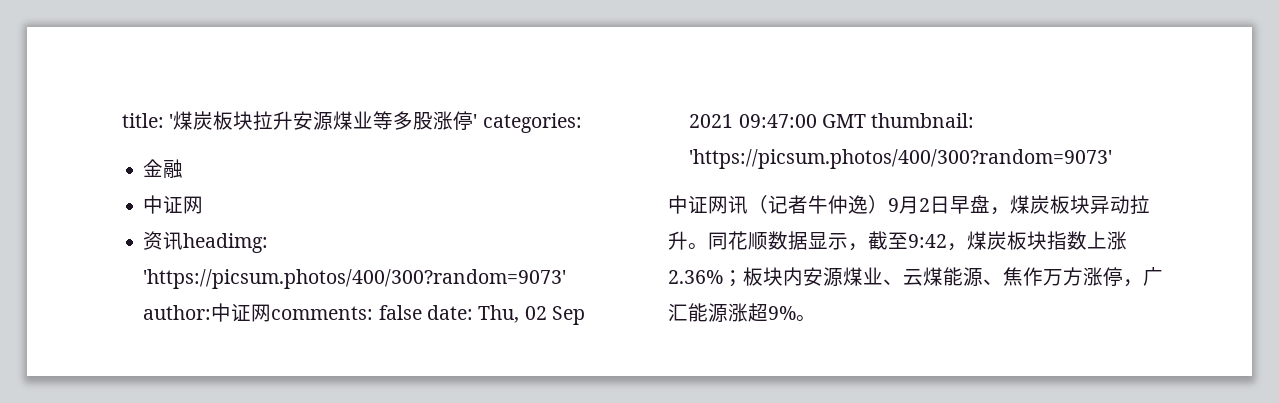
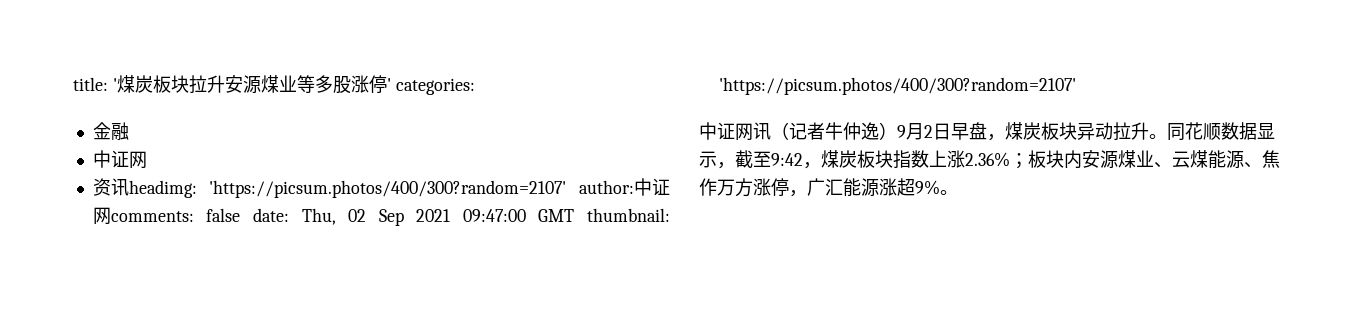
[143,269,567,289] 'https://picsum.photos/400/300?random=9073' -> [209,180,567,198] 'https://picsum.photos/400/300?random=2107'
[689,149,1113,169] 'https://picsum.photos/400/300?random=9073' -> [718,77,1076,95] 'https://picsum.photos/400/300?random=2107'

